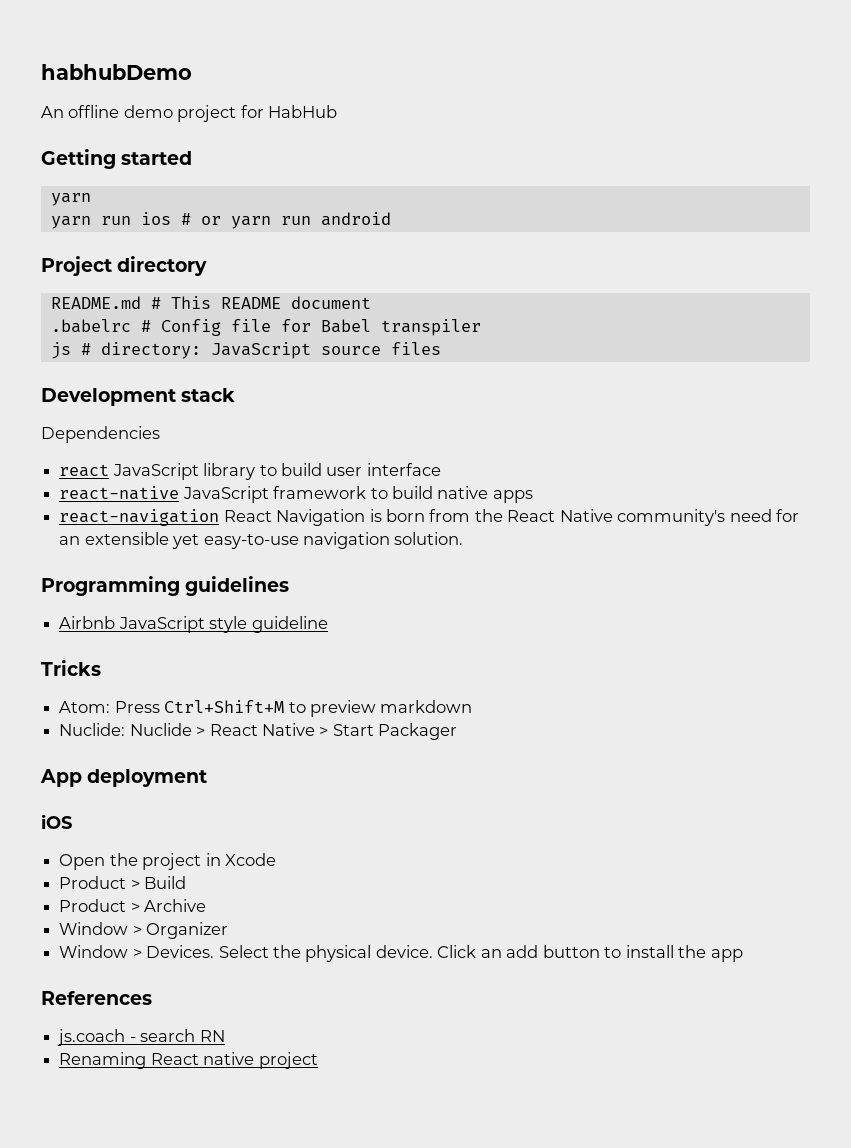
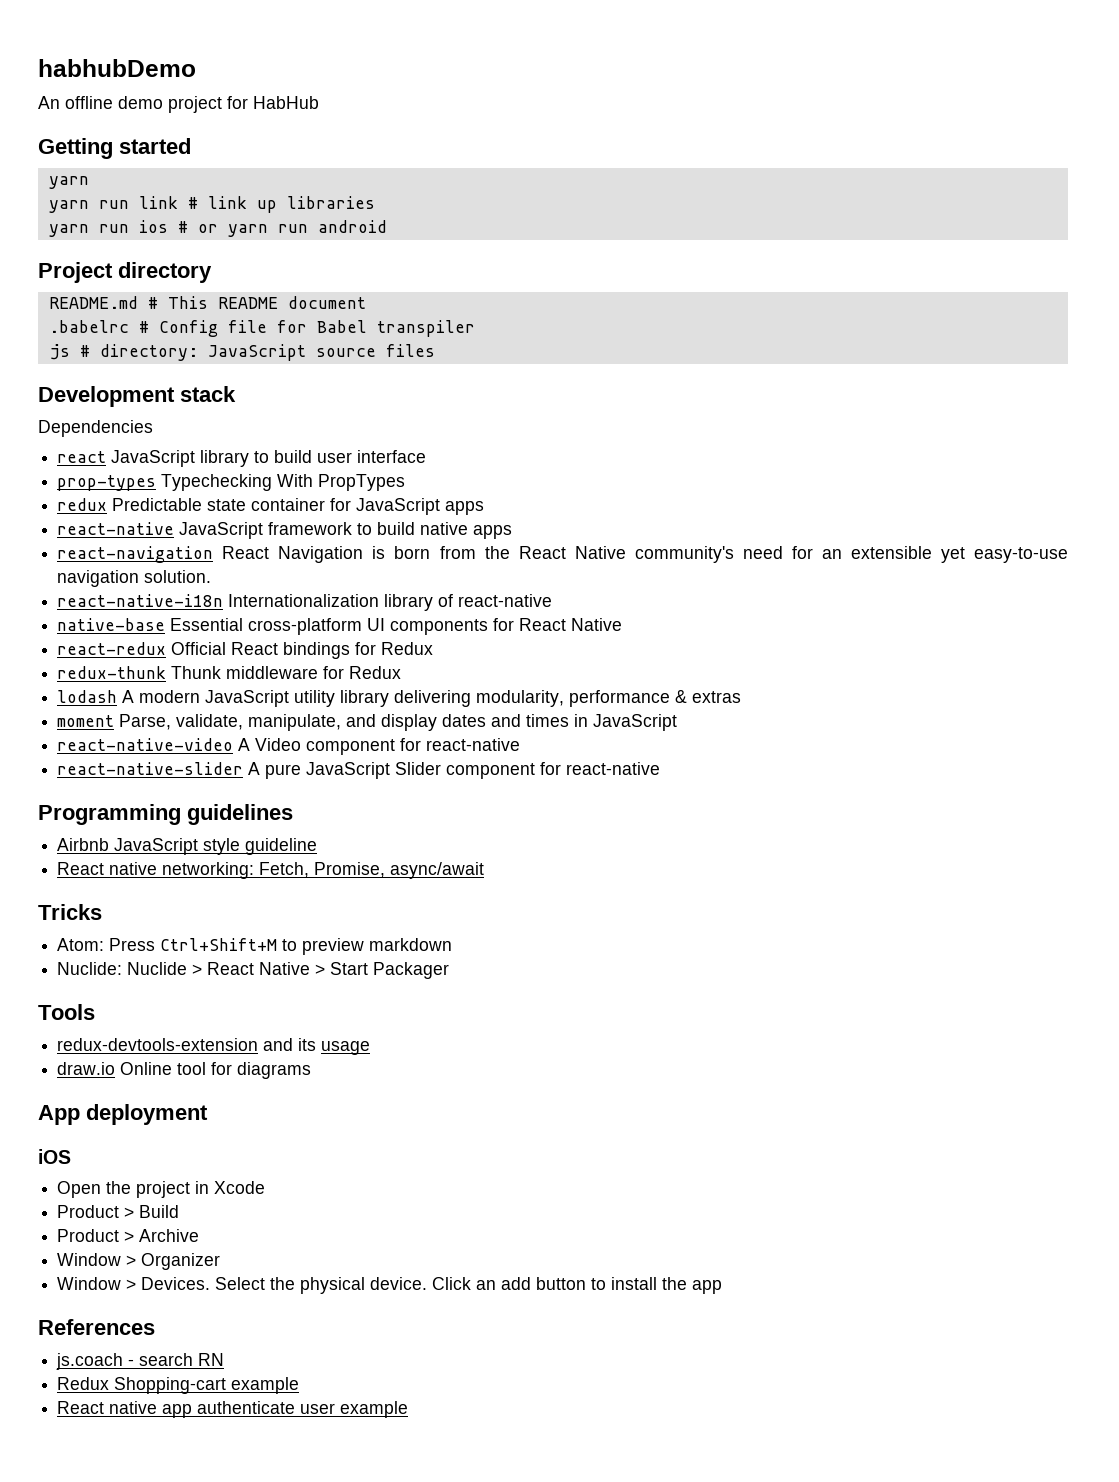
(91, 199) none -> [48,196,375,213] // yarn run link # link up libraries
(441, 469) none -> [57,474,406,491] [57,498,485,515] // prop-types Typechecking With PropTypes // redux Predictable state container for JavaScript apps
(464, 538) none -> [57,594,553,611] [57,618,623,635] [57,642,434,659] [57,666,402,679] [57,690,742,707] [57,714,678,731] [57,738,521,755] [57,762,661,779] // react-native-i18n Internationalization library of react-native // native-base Essential cross-platform UI components for React Native // react-redux Official React bindings for Redux // redux-thunk Thunk middleware for Redux // lodash A modern JavaScript utility library delivering modularity, performance & extras // moment Parse, validate, manipulate, and display dates and times in JavaScript // react-native-video A Video component for react-native // react-native-slider A pure JavaScript Slider component for react-native
(328, 624) none -> [57,862,485,879] // React native networking: Fetch, Promise, async/await
(458, 731) none -> [38,1004,95,1020] [57,1038,371,1055] [57,1062,312,1079] // Tools // redux-devtools-extension and its usage // draw.io Online tool for diagrams
[59,1052,318,1069] Renaming React native project -> [57,1377,300,1394] [57,1401,409,1418] Redux Shopping-cart example // React native app authenticate user example

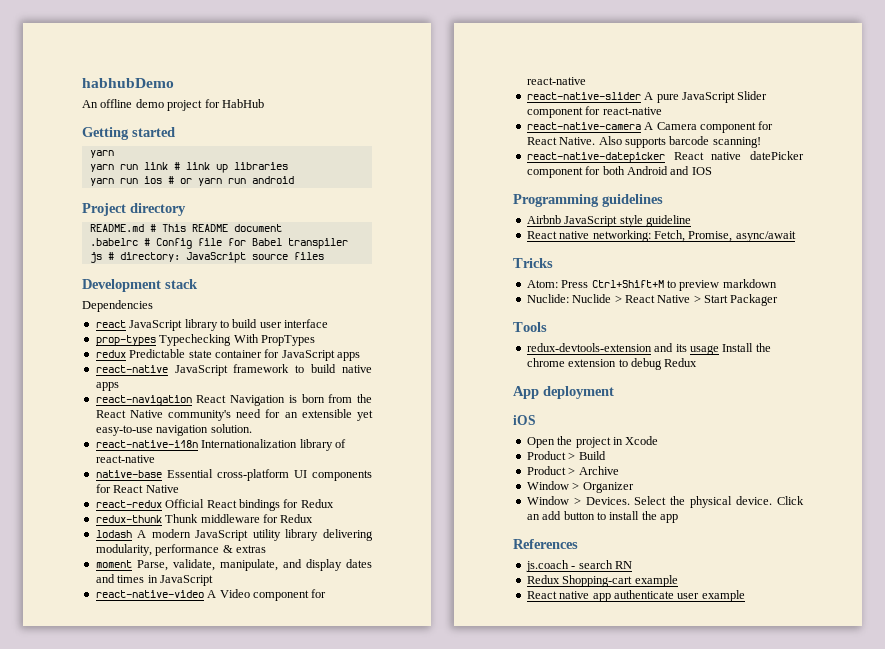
(661, 768) none -> [526,121,774,133] [526,136,761,148] [526,151,804,163] [526,166,712,178] // react-native-camera A Camera component for React Native. Also supports barcode scanning! // react-native-datepicker React native datePicker component for both Android and IOS
[57,1062,312,1079] // draw.io Online tool for diagrams -> [722,343,771,352] [526,358,698,370] Install the chrome extension to debug Redux

